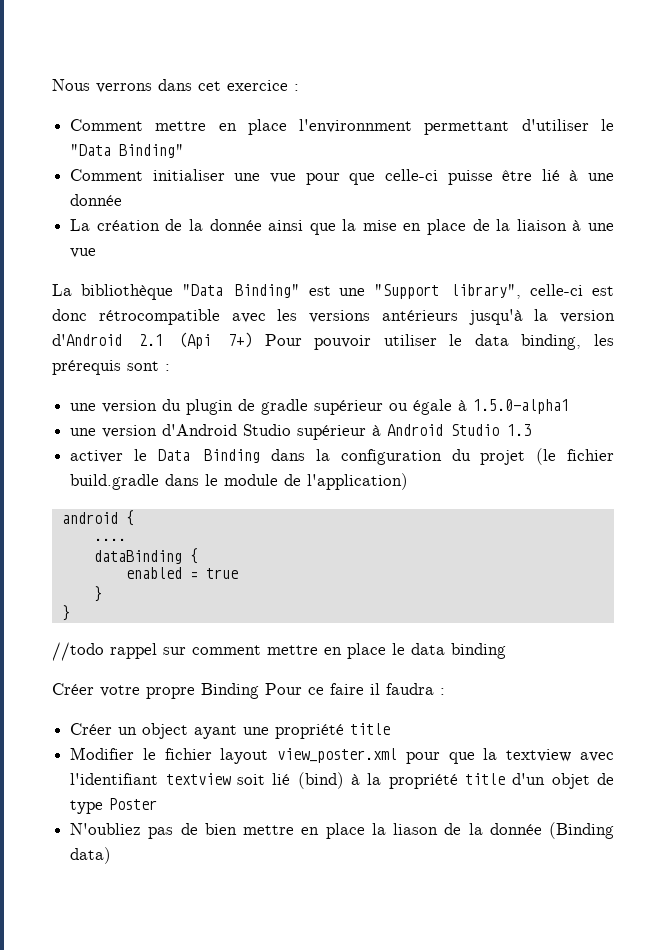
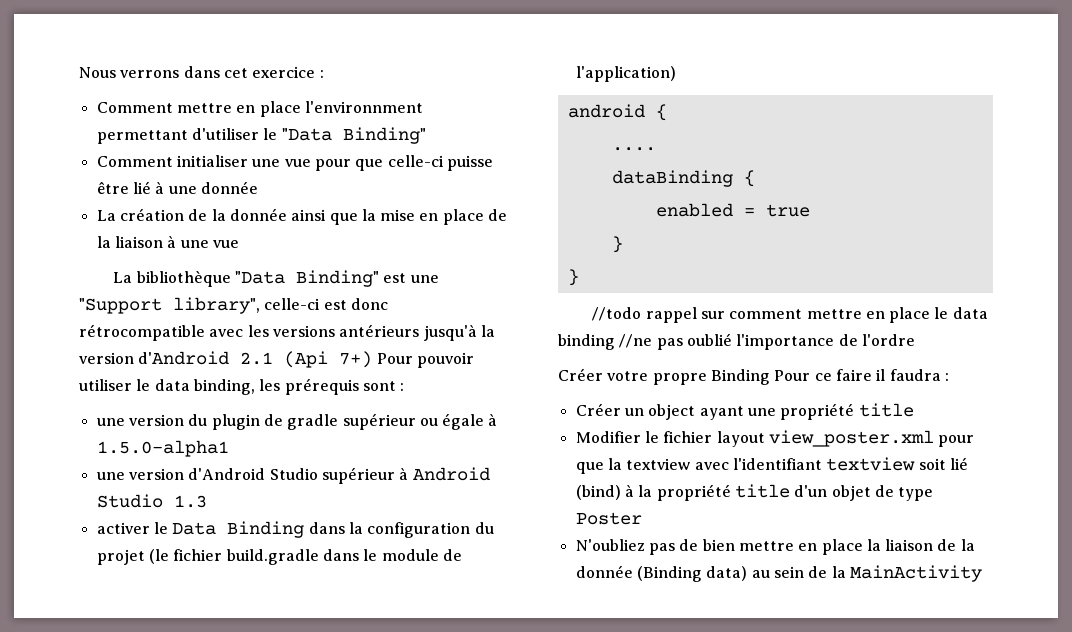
(506, 651) none -> [619,333,915,350] //ne pas oublié l'importance de l'ordre
[393,823,439,835] liason -> [885,539,934,551] liaison
(112, 855) none -> [751,565,982,582] au sein de la MainActivity

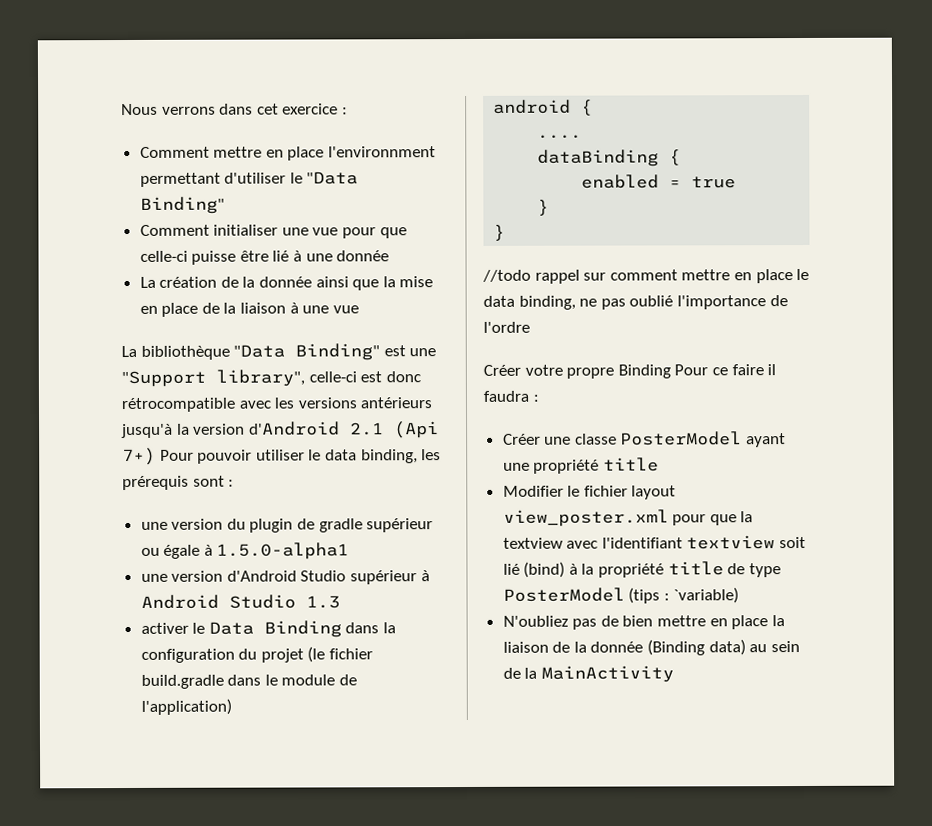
[558,334,653,350] binding //ne -> [518,295,598,310] binding, ne
[624,404,696,420] un object -> [544,431,743,446] une classe PosterModel
[794,485,934,501] [575,512,642,525] d'un objet de type Poster -> [727,563,781,578] [502,587,740,604] de type PosterModel (tips : `variable)

